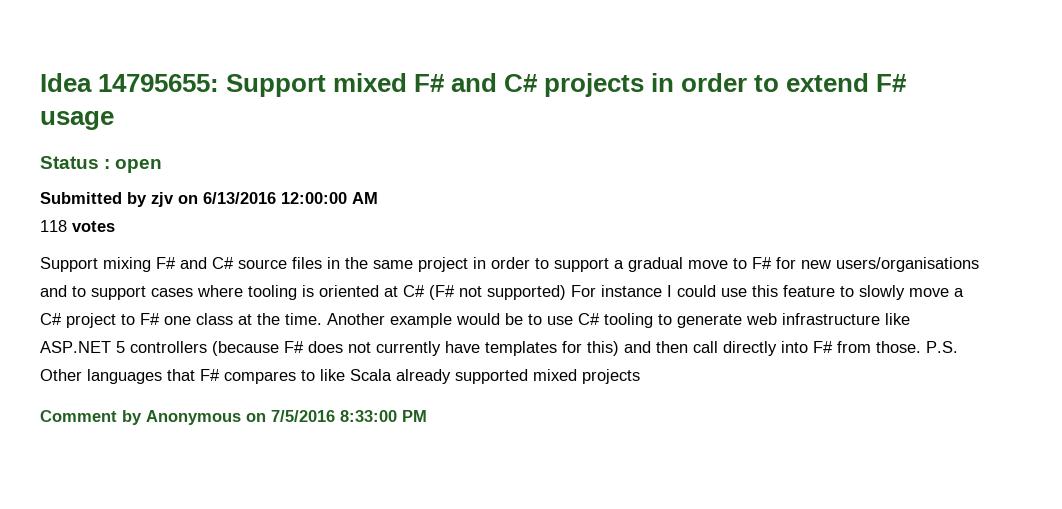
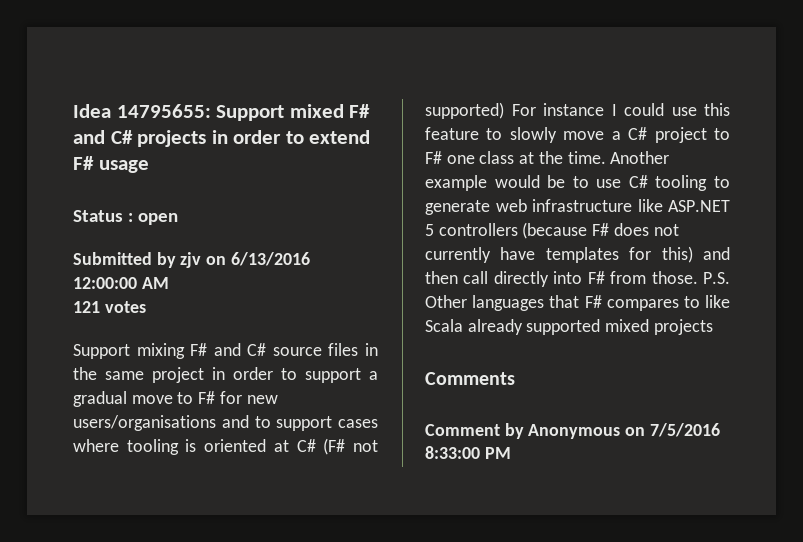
[40,220,67,232] 118 -> [73,301,100,313] 121
(640, 376) none -> [425,372,515,385] // Comments

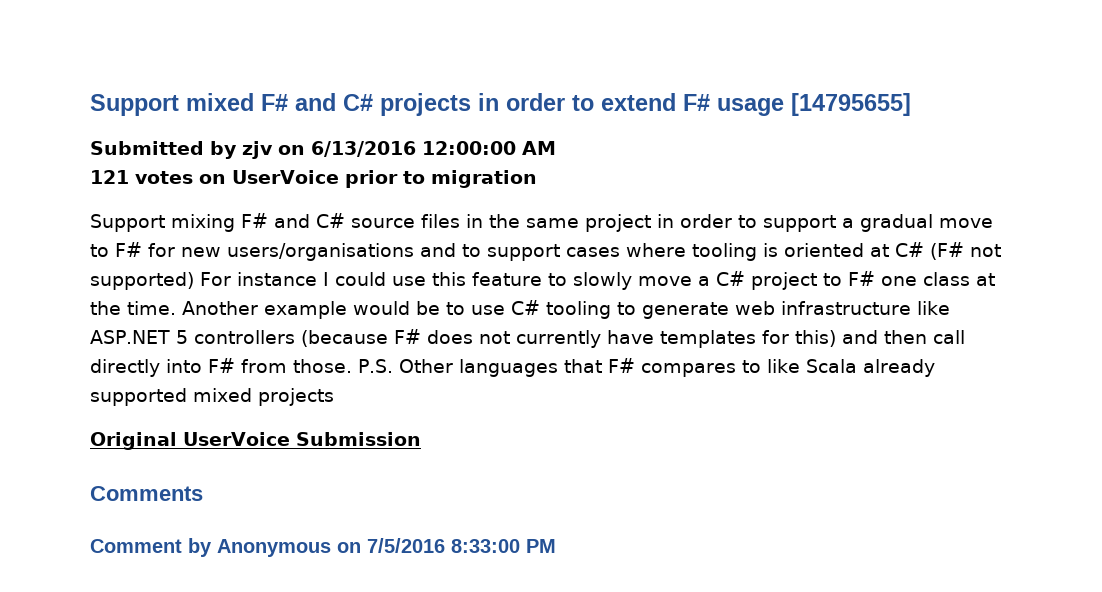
[73,104,211,118] Idea 14795655: -> (90, 105) none
[73,210,178,225] // Status : open -> [791,93,911,116] [14795655]
(146, 307) none -> [199,170,537,188] on UserVoice prior to migration
(713, 327) none -> [90,432,421,450] // Original UserVoice Submission

